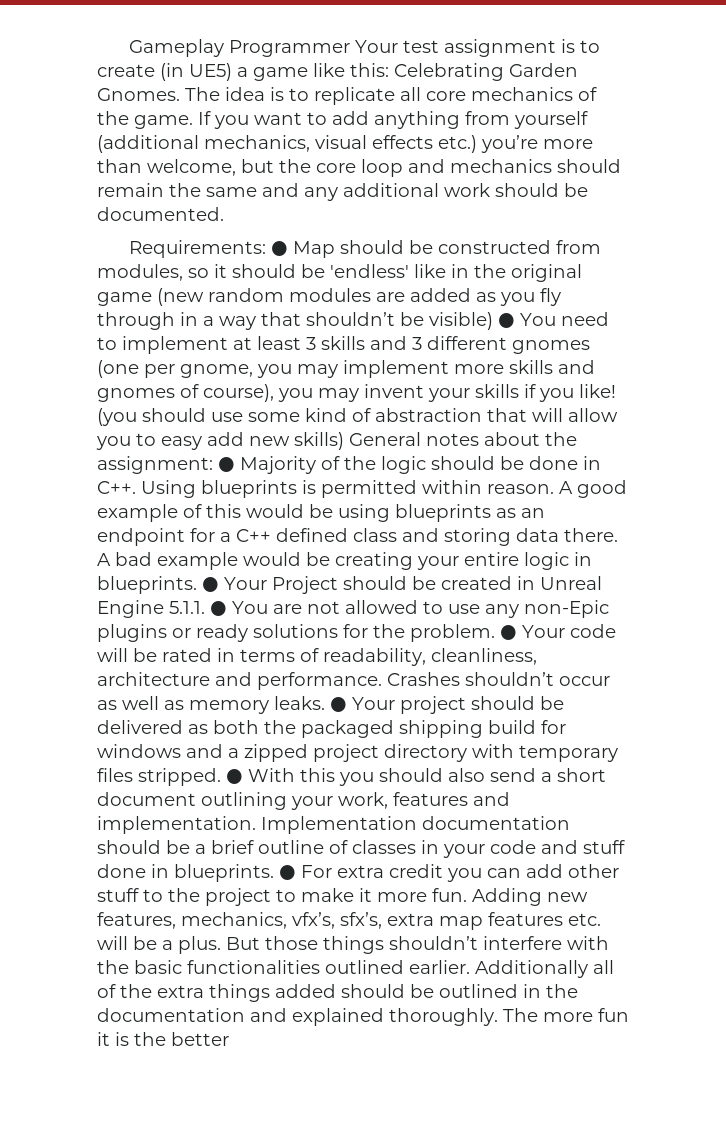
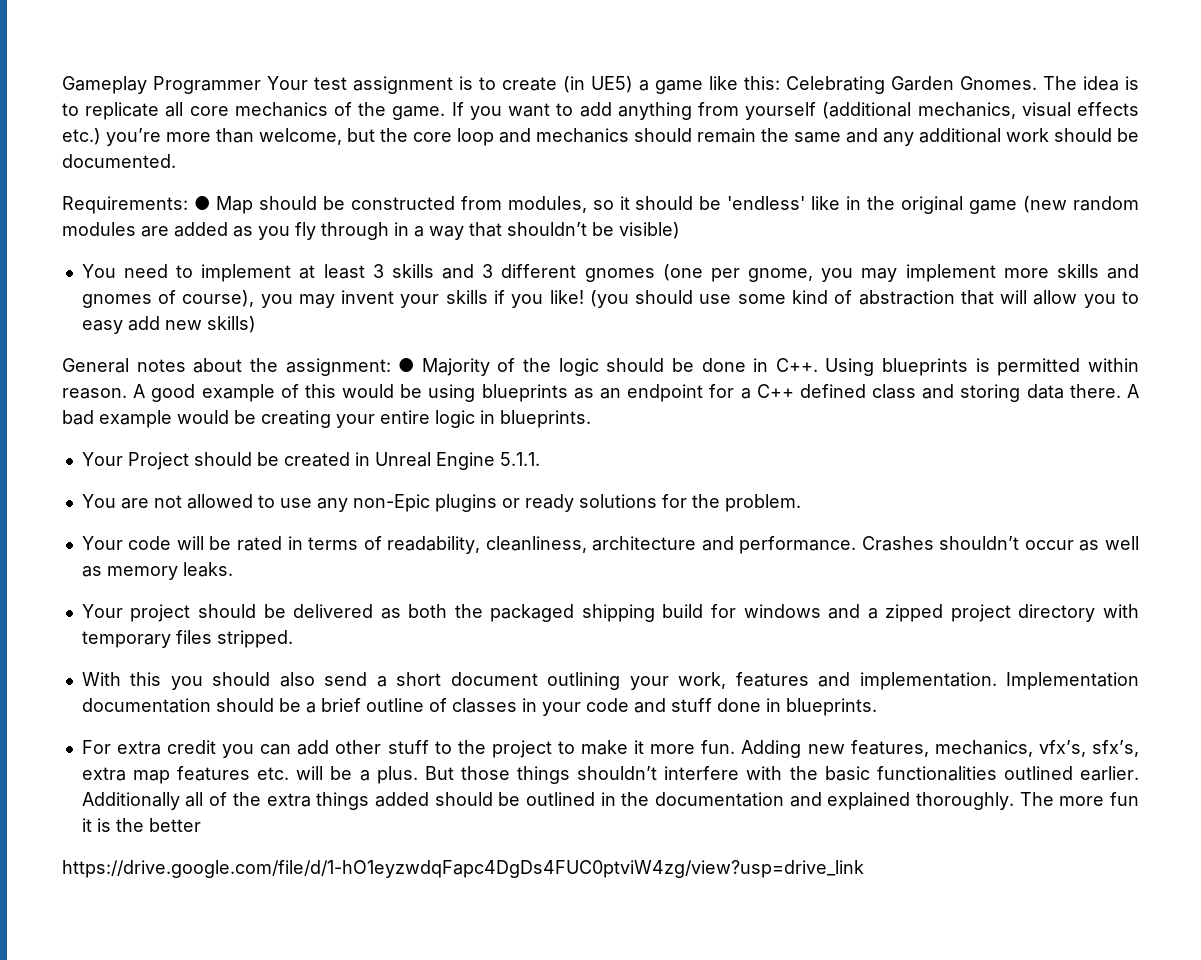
[498,313,515,328] ● -> (680, 230) //
(344, 441) none -> (256, 324) //
[202,577,219,592] ● -> (591, 419) //
[210,601,227,616] ● -> (540, 459) //
[500,625,517,640] ● -> (801, 503) //
[330,697,347,712] ● -> (233, 569) //
[226,769,243,784] ● -> (293, 639) //
[279,865,296,880] ● -> (877, 707) //
(229, 1039) none -> [62,860,864,878] // https://drive.google.com/file/d/1-hO1eyzwdqFapc4DgDs4FUC0ptviW4zg/view?usp=drive_link

